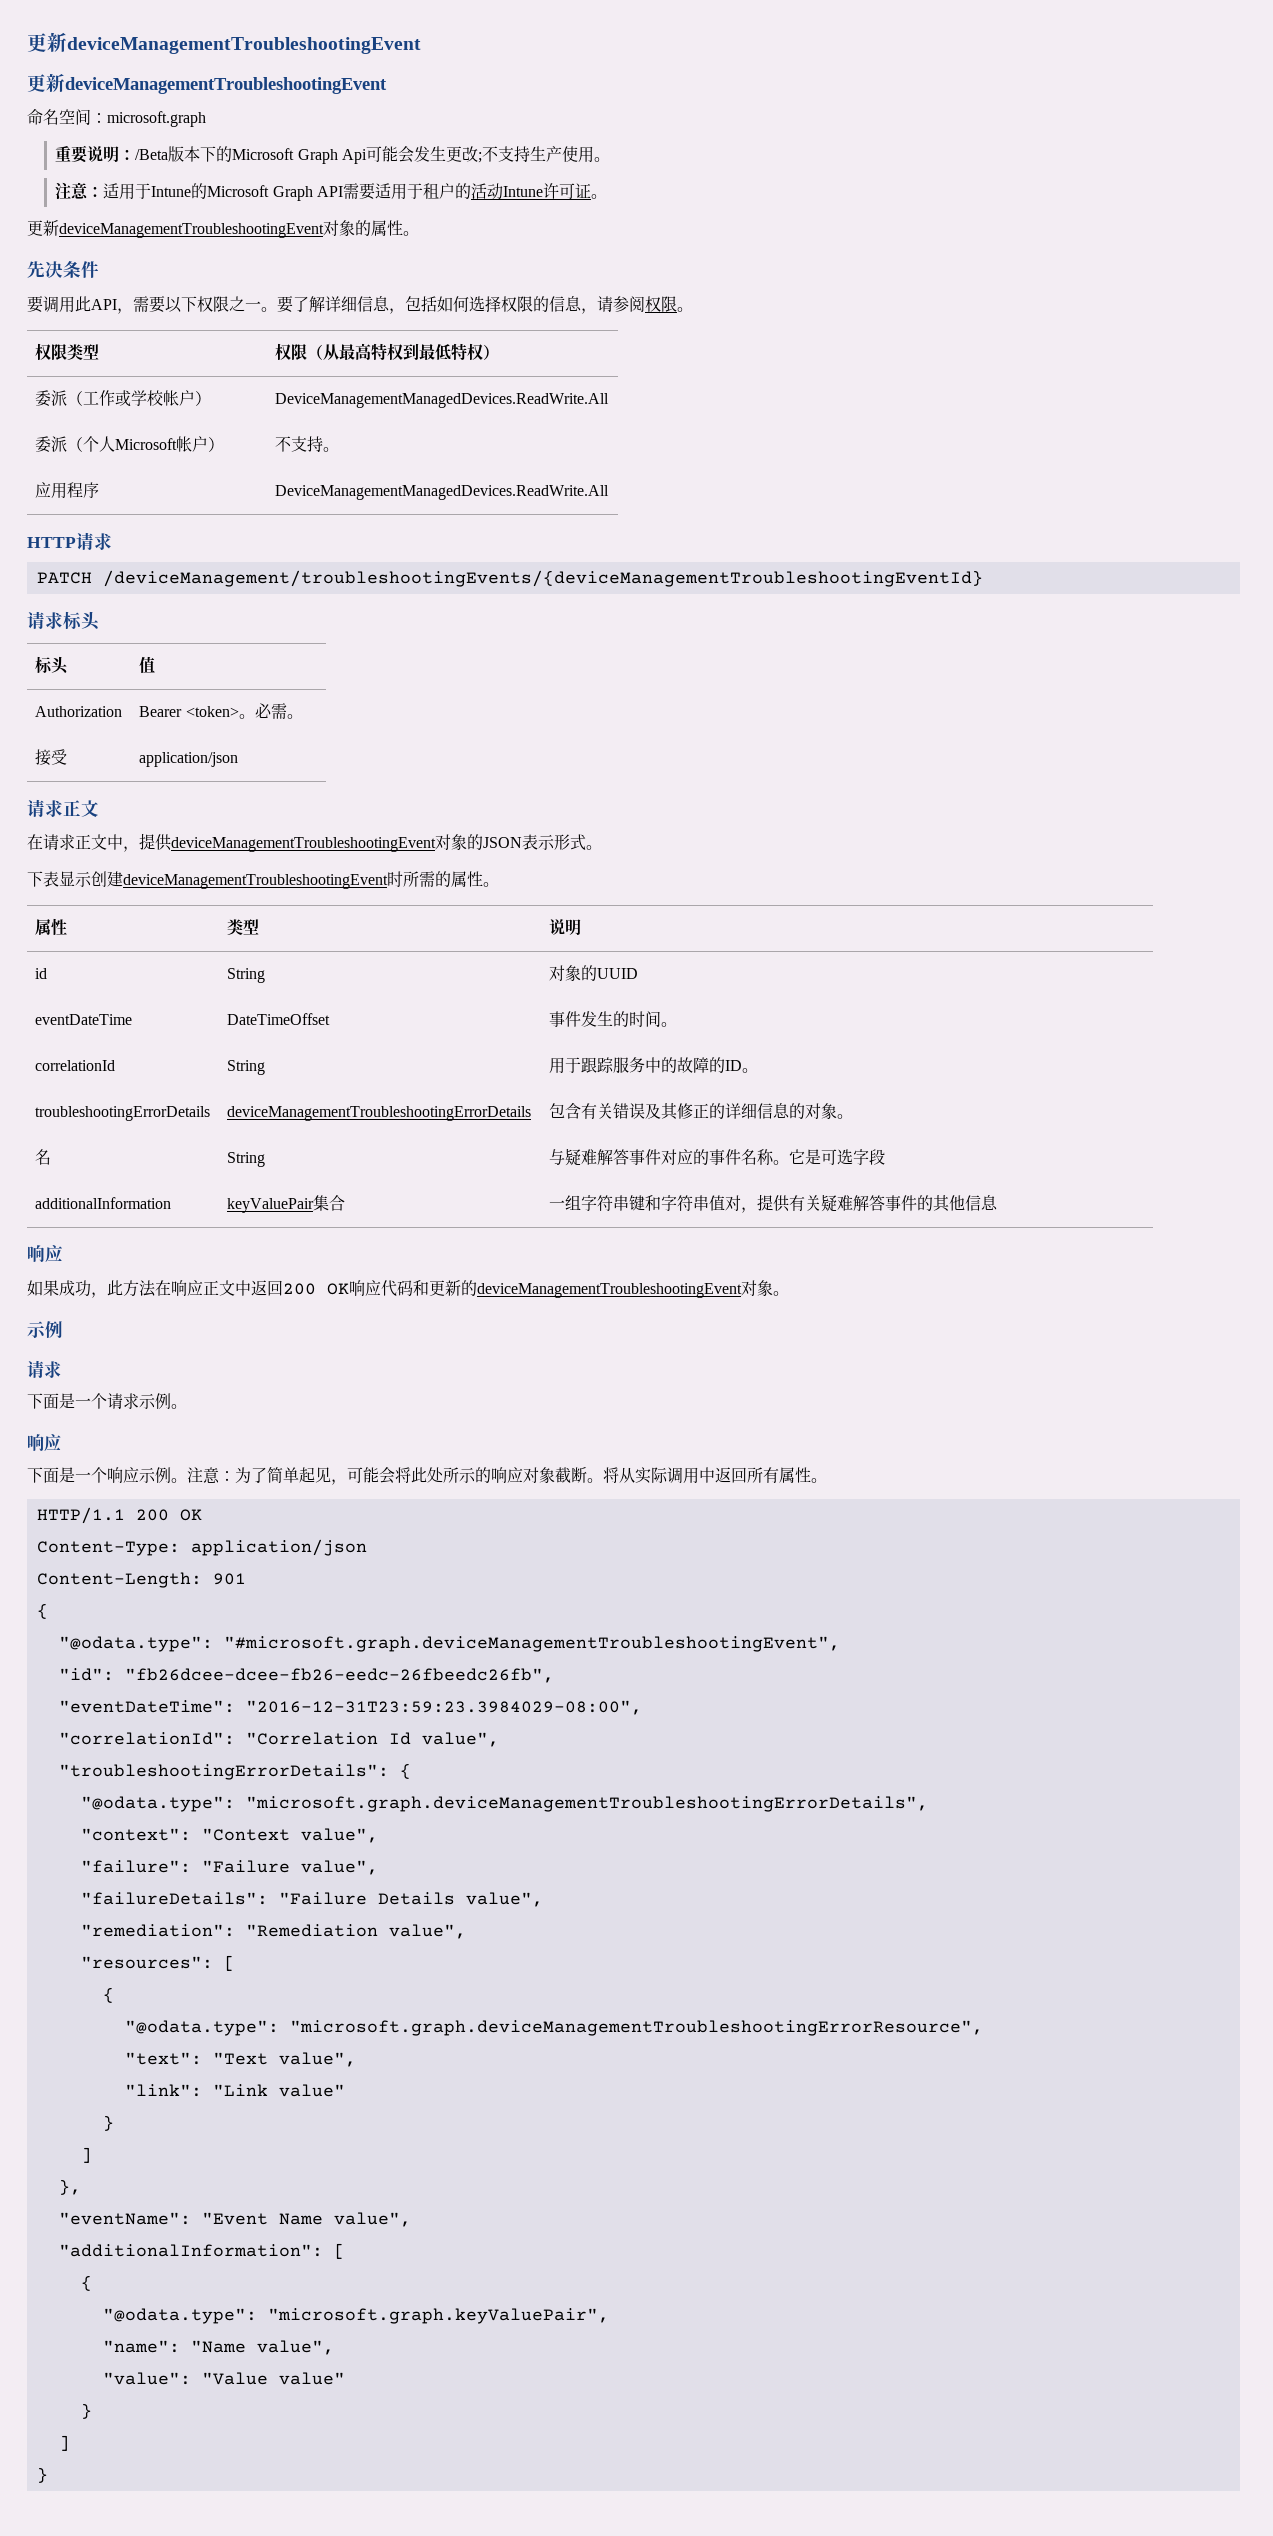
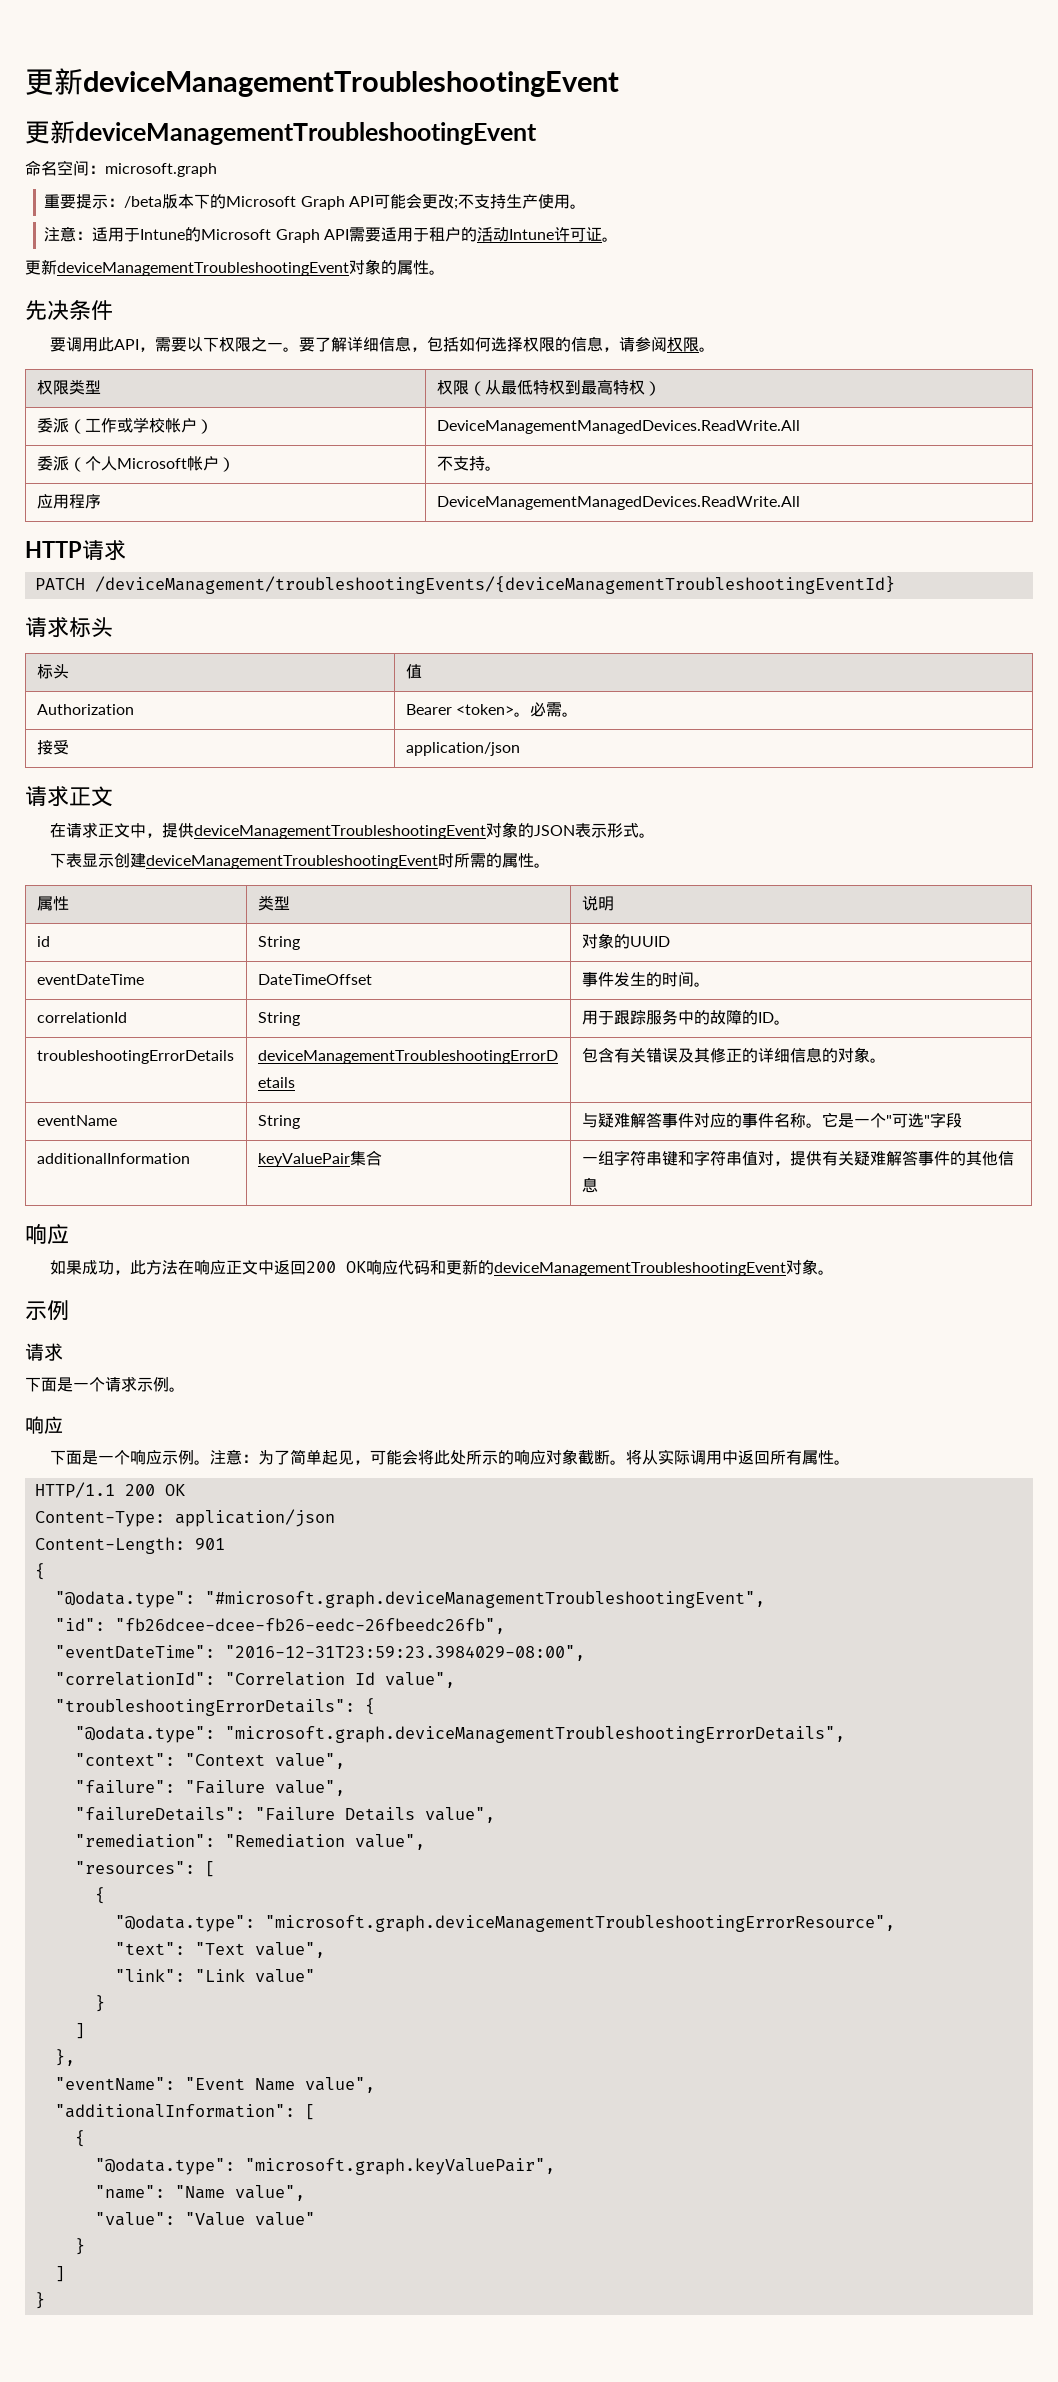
[87,146,169,162] 说明：/Beta -> [76,194,163,209] 提示：/beta
[342,146,447,164] Api可能会发生 -> [349,193,423,209] API可能会
[355,343,372,360] 高 -> [516,380,533,395] 低
[435,344,452,360] 低 -> [596,379,613,395] 高
[35,1149,52,1165] 名 -> [36,1115,117,1126] eventName
[821,1149,854,1165] 可选 -> [853,1113,930,1128] 一个"可选"

